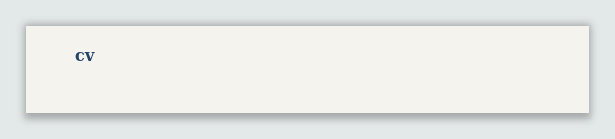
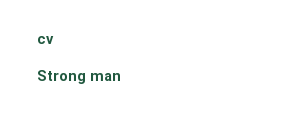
(95, 56) none -> [37,70,121,84] // Strong man

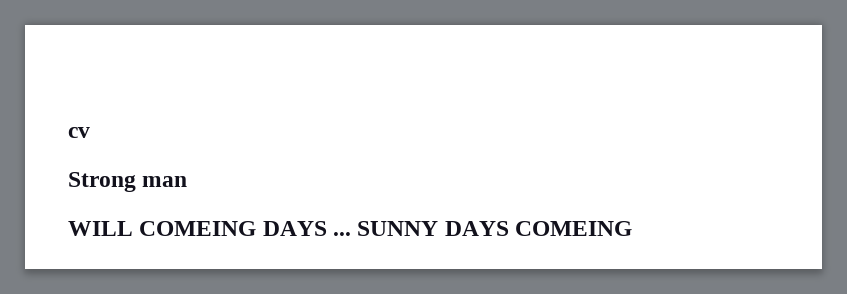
(121, 77) none -> [68,221,633,236] // WILL COMEING DAYS ... SUNNY DAYS COMEING

